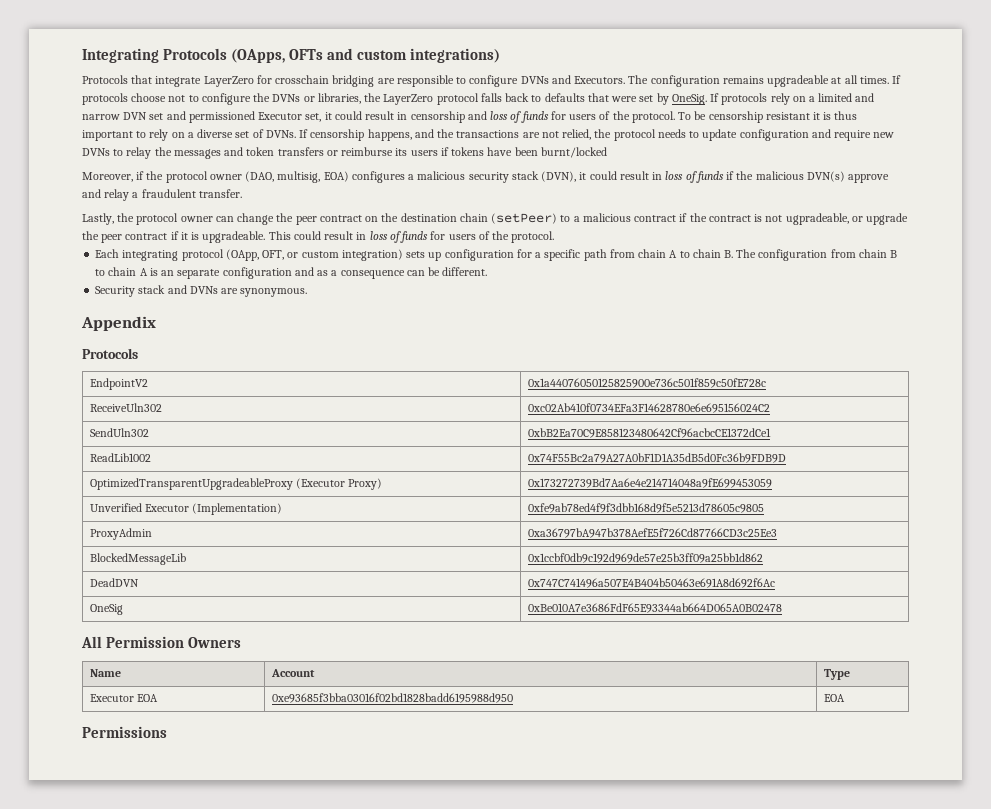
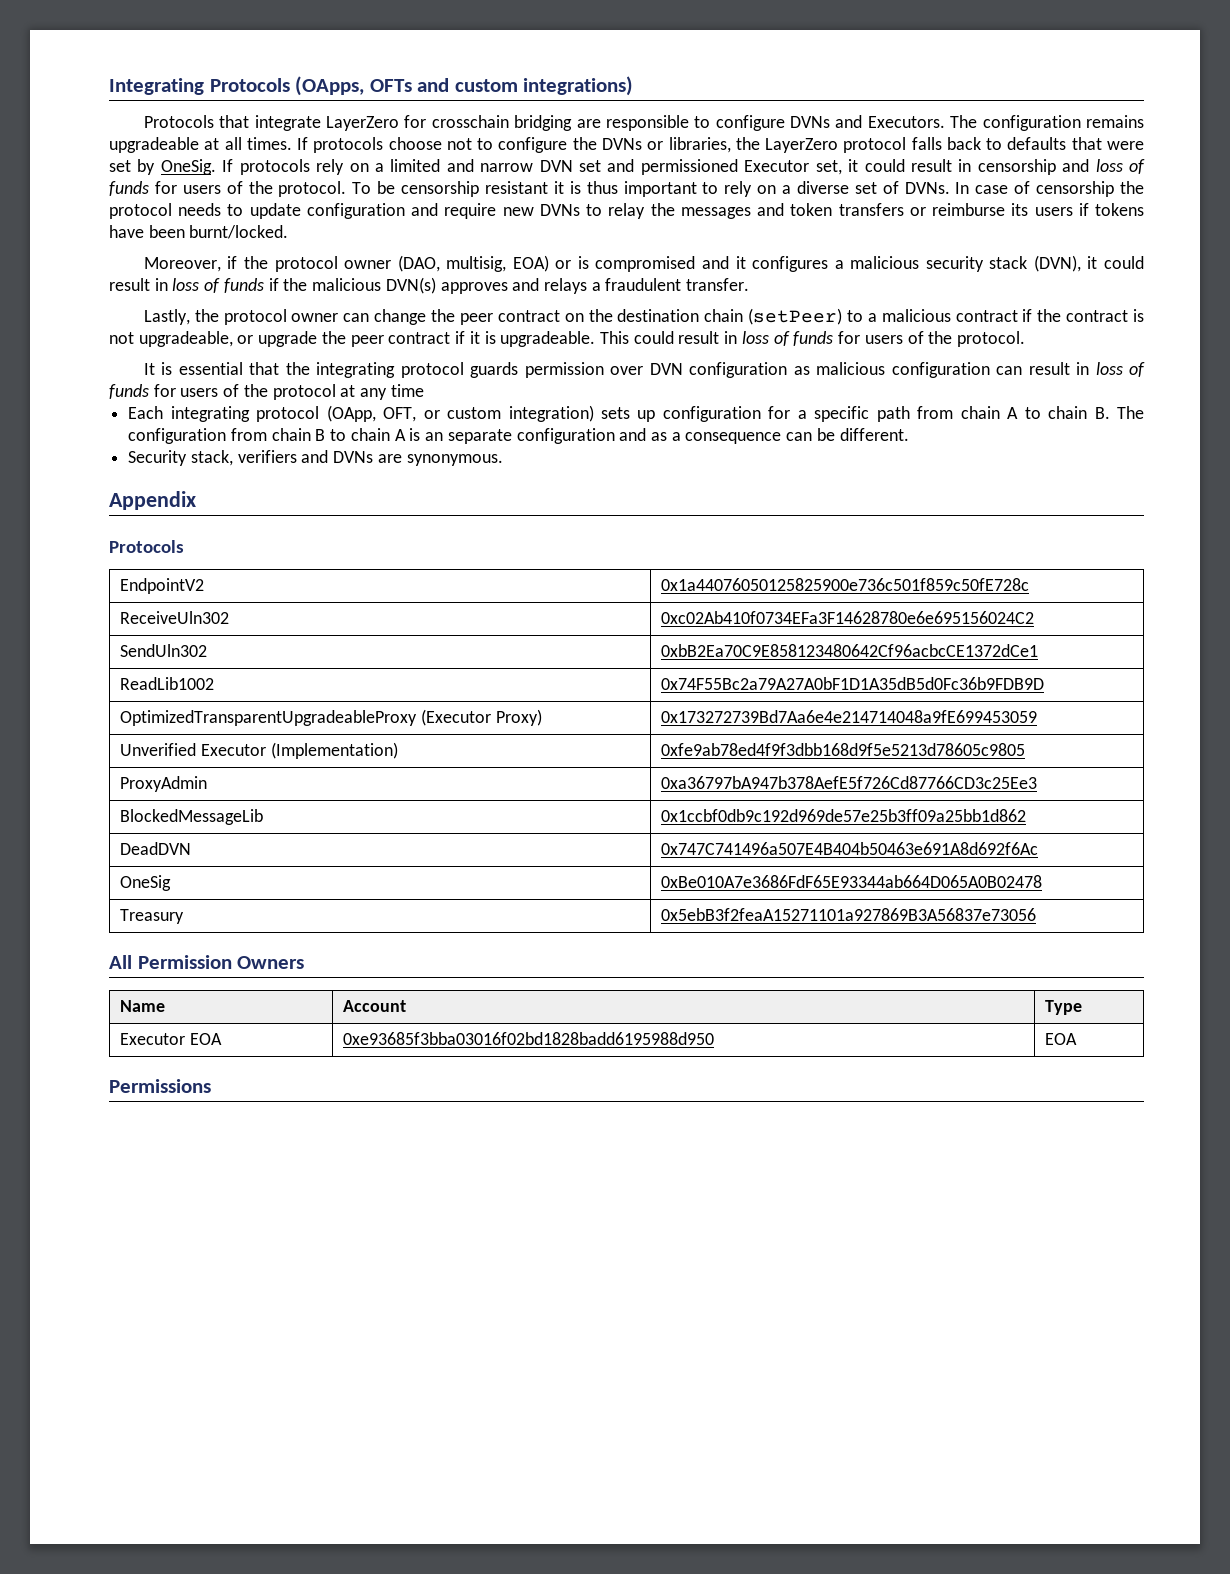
[299,129,592,141] If censorship happens, and the transactions are not relied, -> [955,181,1115,197] In case of censorship
[540,147,607,158] burnt/locked -> [189,225,289,239] burnt/locked.
(349, 176) none -> [555,256,746,272] or is compromised and it
[848,174,890,183] [82,189,130,201] approve and relay -> [440,278,587,294] approves and relays
[785,213,849,225] ugpradeable, -> [138,331,233,347] upgradeable,
(555, 237) none -> [143,362,1146,378] [109,384,424,400] // It is essential that the integrating protocol guards permission over DVN configuration as malicious configuration can result in loss of funds for users of the protocol at any time
[138,285,166,294] stack -> [190,450,297,466] stack, verifiers
(782, 608) none -> [120,909,185,924] [661,908,1037,921] // Treasury | 0x5ebB3f2feaA15271101a927869B3A56837e73056

